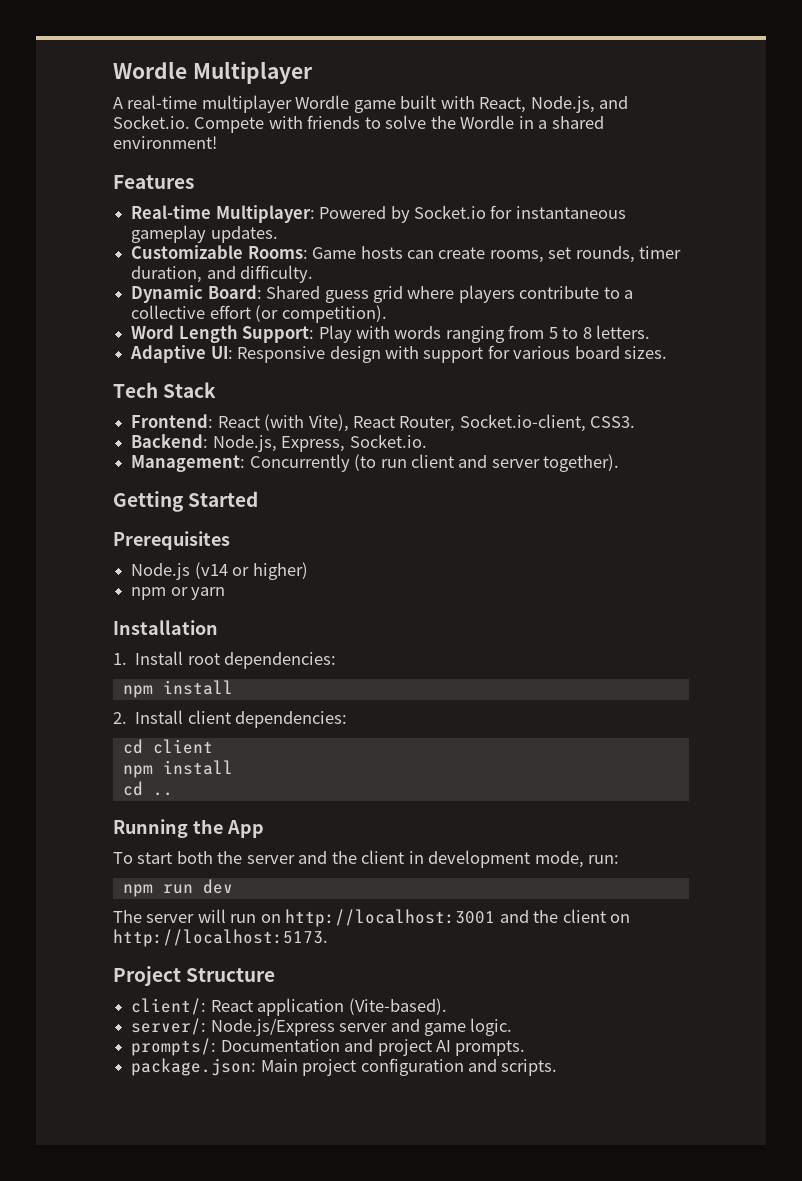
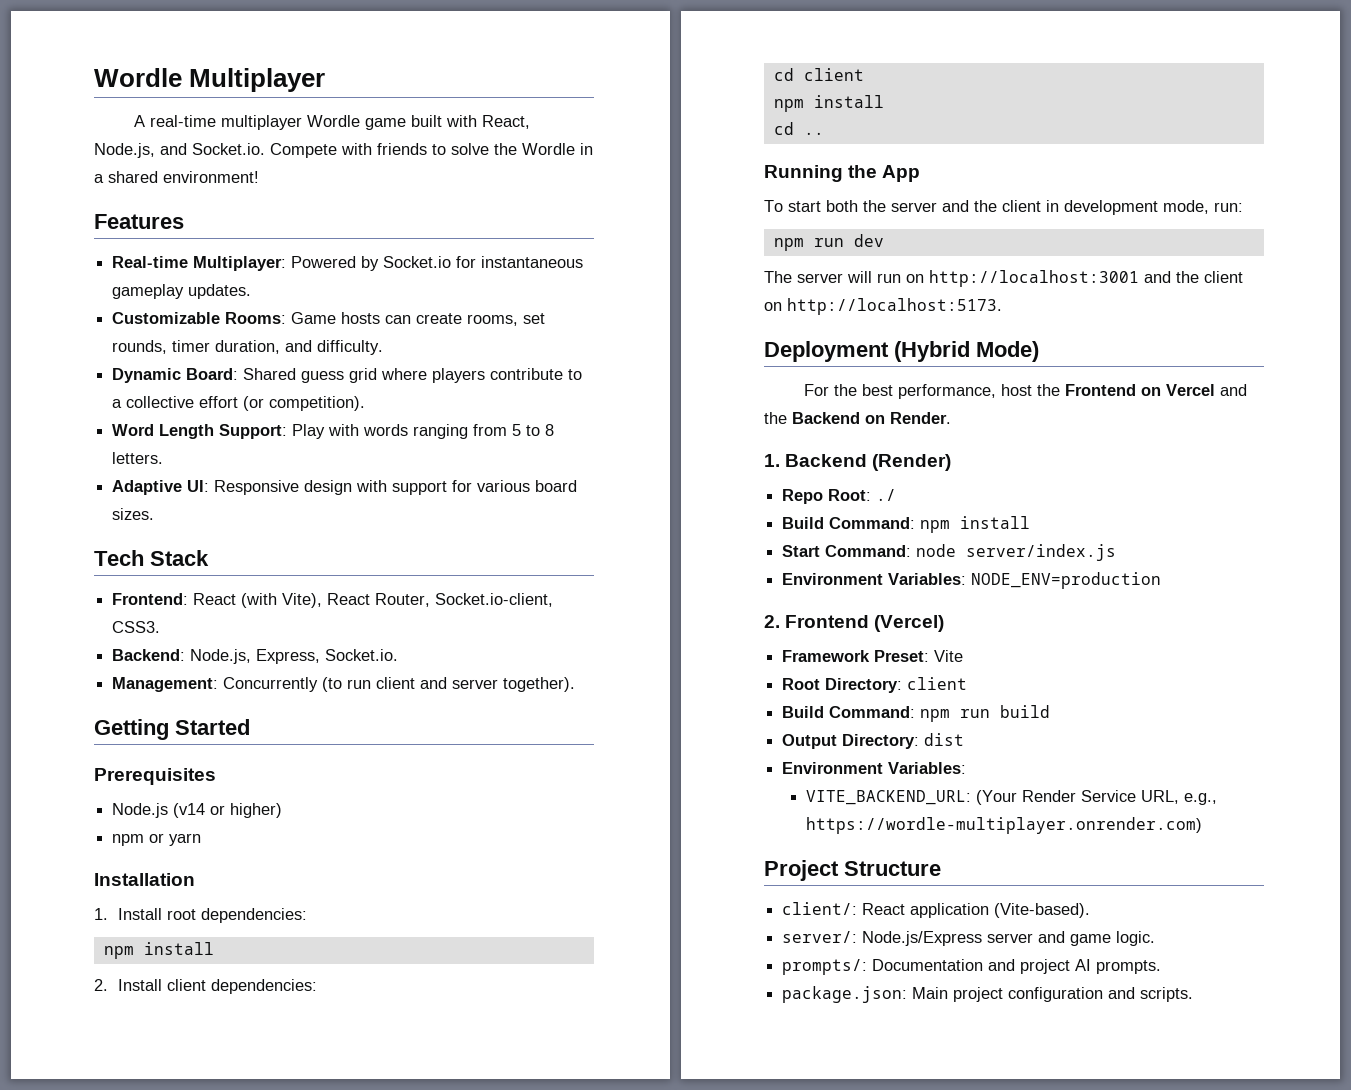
(328, 938) none -> [764,341,1039,362] [803,384,1247,399] [764,412,951,424] [764,454,952,471] [782,489,897,504] [782,516,1031,533] [782,544,1117,561] [782,572,1162,589] [764,615,945,632] [782,650,964,662] [782,677,968,693] [782,705,1051,722] [782,733,965,749] [782,762,967,774] [805,790,1217,805] [805,817,1202,834] // Deployment (Hybrid Mode) // For the best performance, host the Frontend on Vercel and the Backend on Render. // 1. Backend (Render) // Repo Root: ./ // Build Command: npm install // Start Command: node server/index.js // Environment Variables: NODE_ENV=production // 2. Frontend (Vercel) // Framework Preset: Vite // Root Directory: client // Build Command: npm run build // Output Directory: dist // Environment Variables: // VITE_BACKEND_URL: (Your Render Service URL, e.g., https://wordle-multiplayer.onrender.com)

